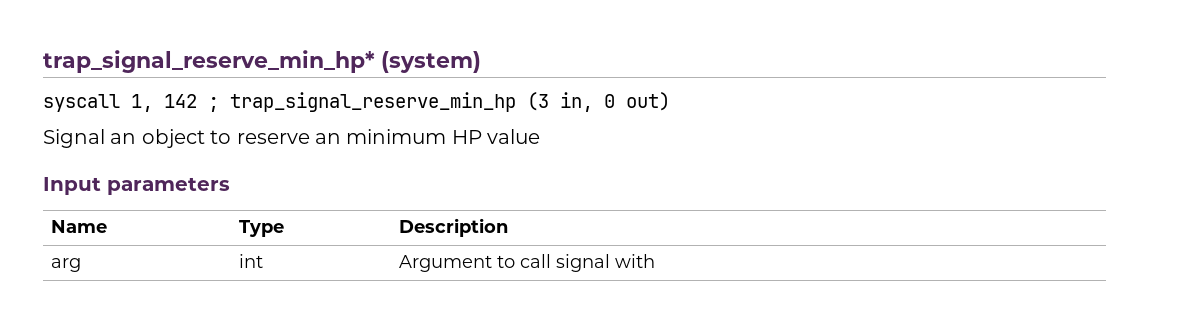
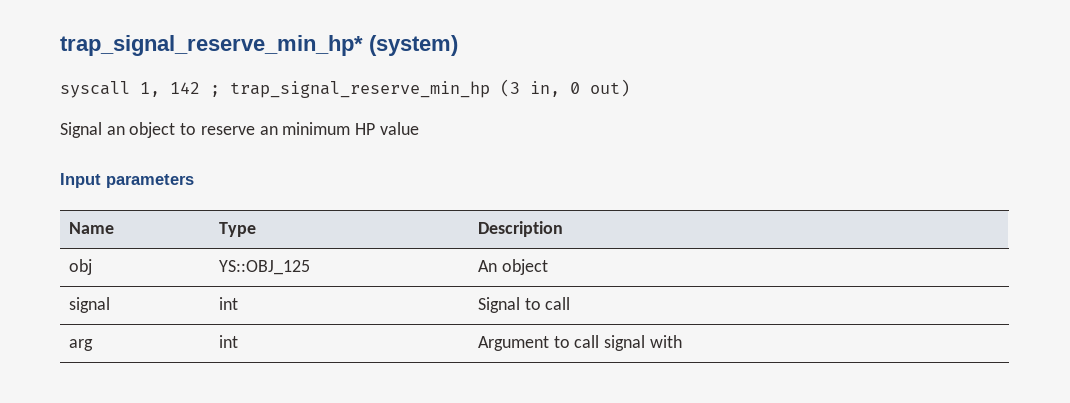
(509, 227) none -> [68,259,92,275] [218,260,310,275] [477,259,548,275] [68,297,110,313] [218,297,238,310] [477,297,571,313] // obj | YS::OBJ_125 | An object // signal | int | Signal to call

